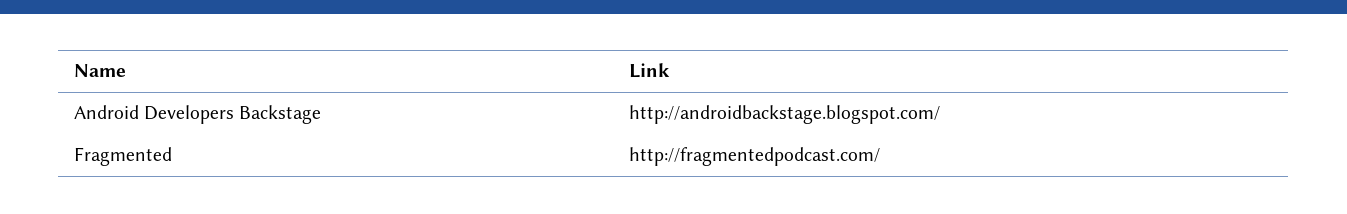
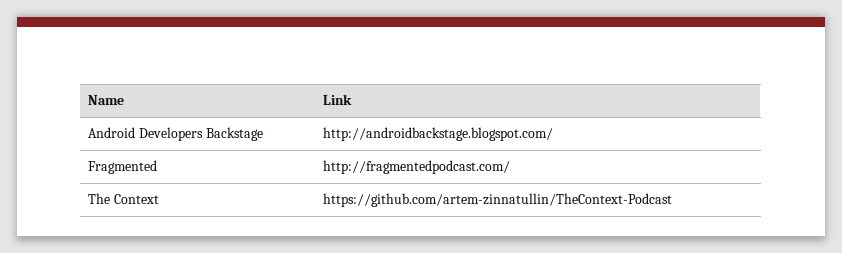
(880, 156) none -> [87,193,159,204] [322,193,672,207] // The Context | https://github.com/artem-zinnatullin/TheContext-Podcast

